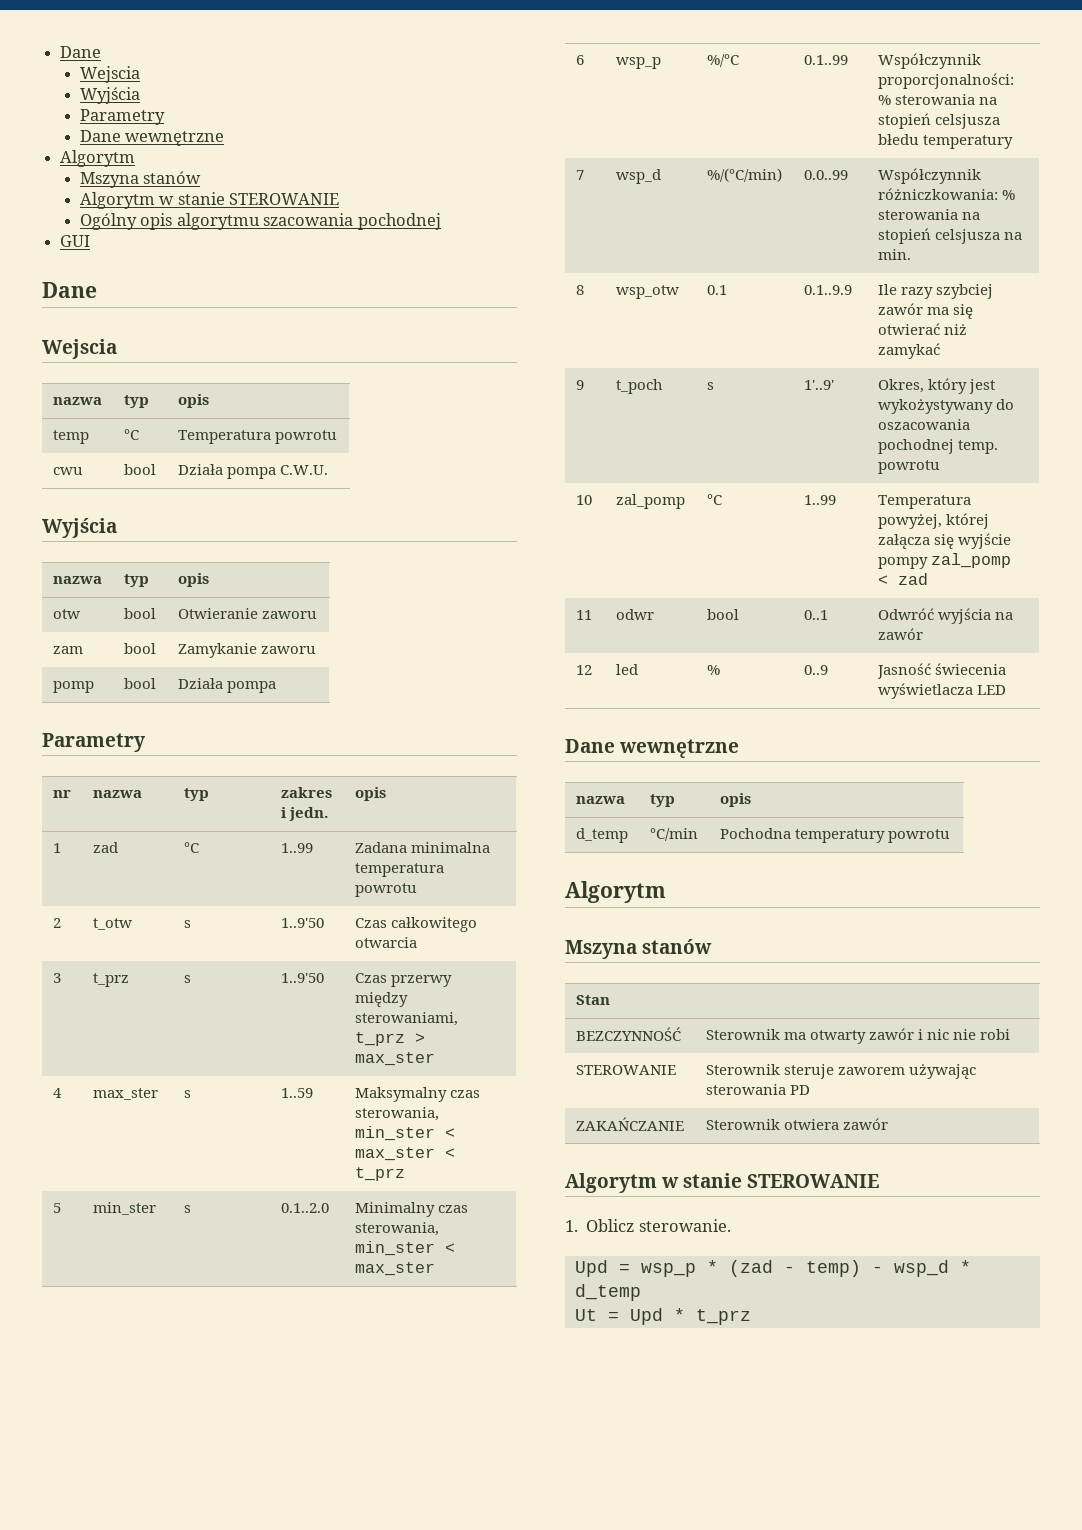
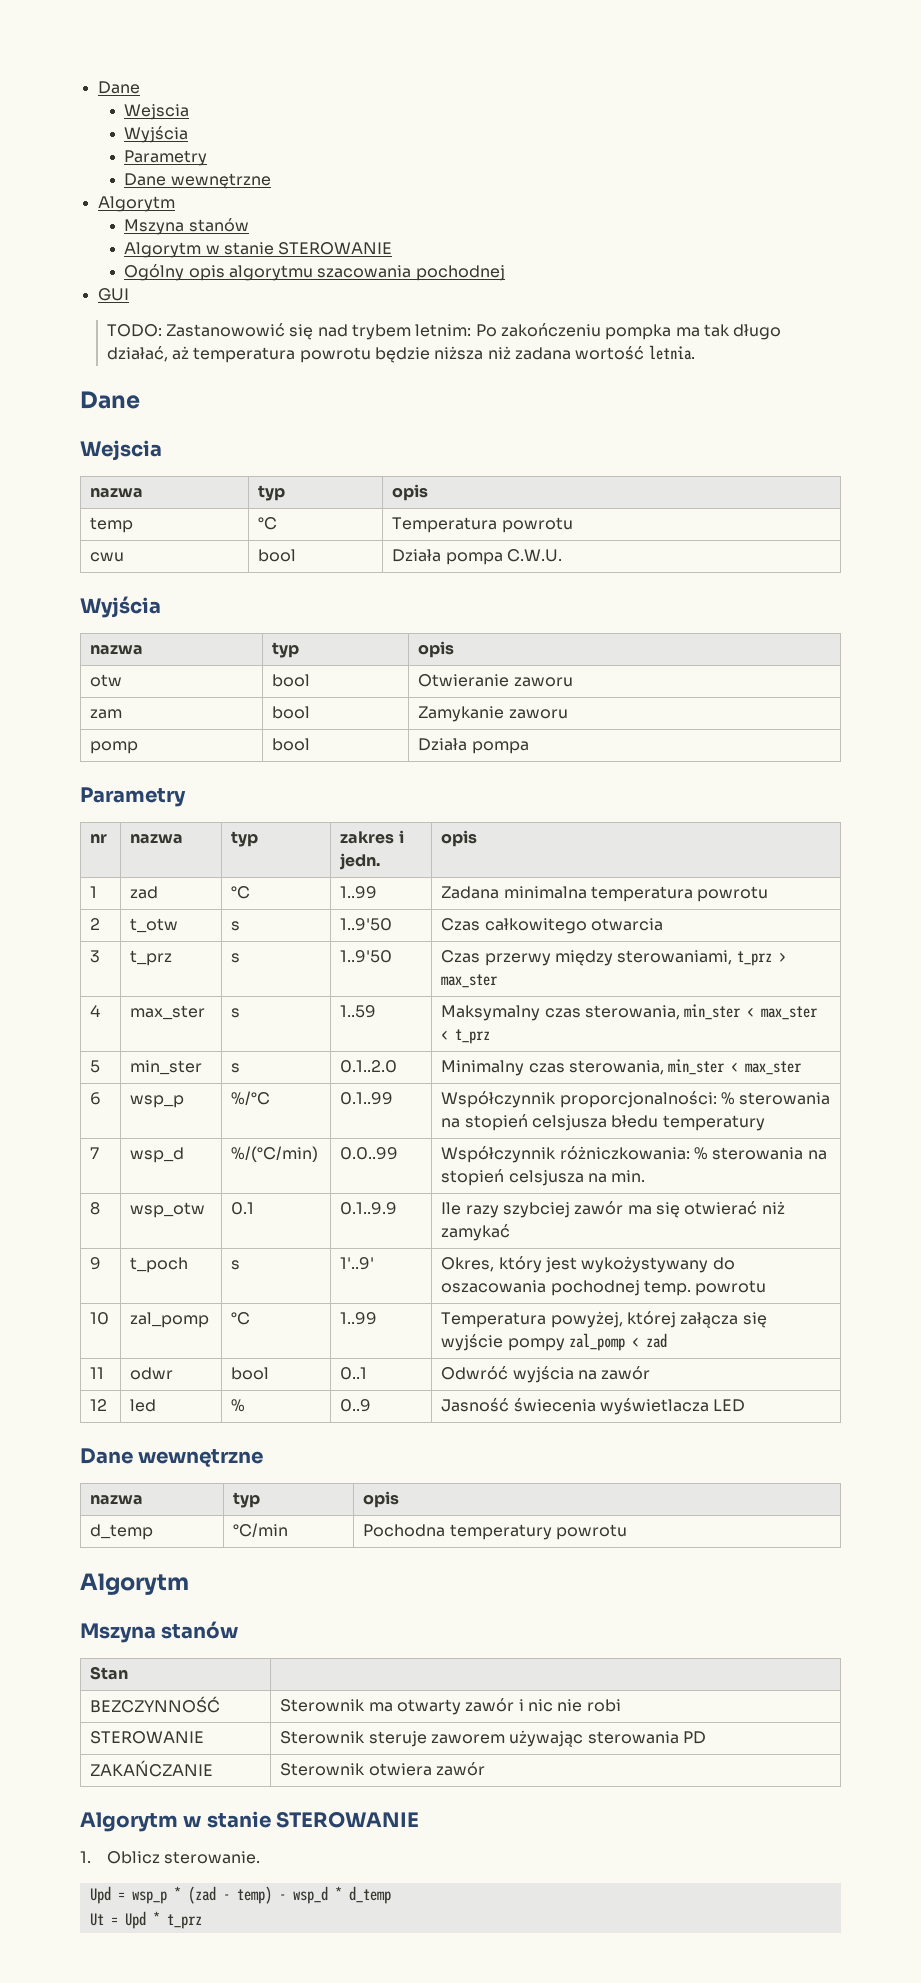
(91, 241) none -> [106,323,782,340] [106,345,695,363] // TODO: Zastanowowić się nad trybem letnim: Po zakończeniu pompka ma tak długo działać, aż temperatura powrotu będzie niższa niż zadana wortość letnia.

